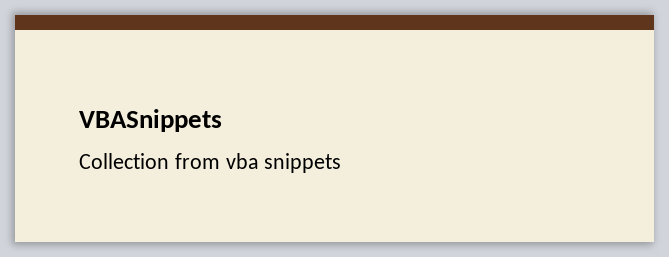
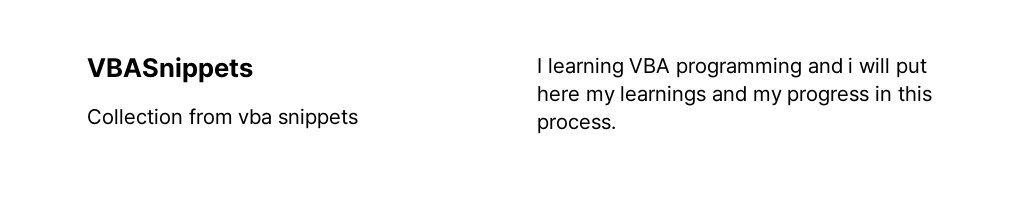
(342, 163) none -> [537,57,927,78] [537,85,932,106] [537,117,616,134] // I learning VBA programming and i will put here my learnings and my progress in this process.

